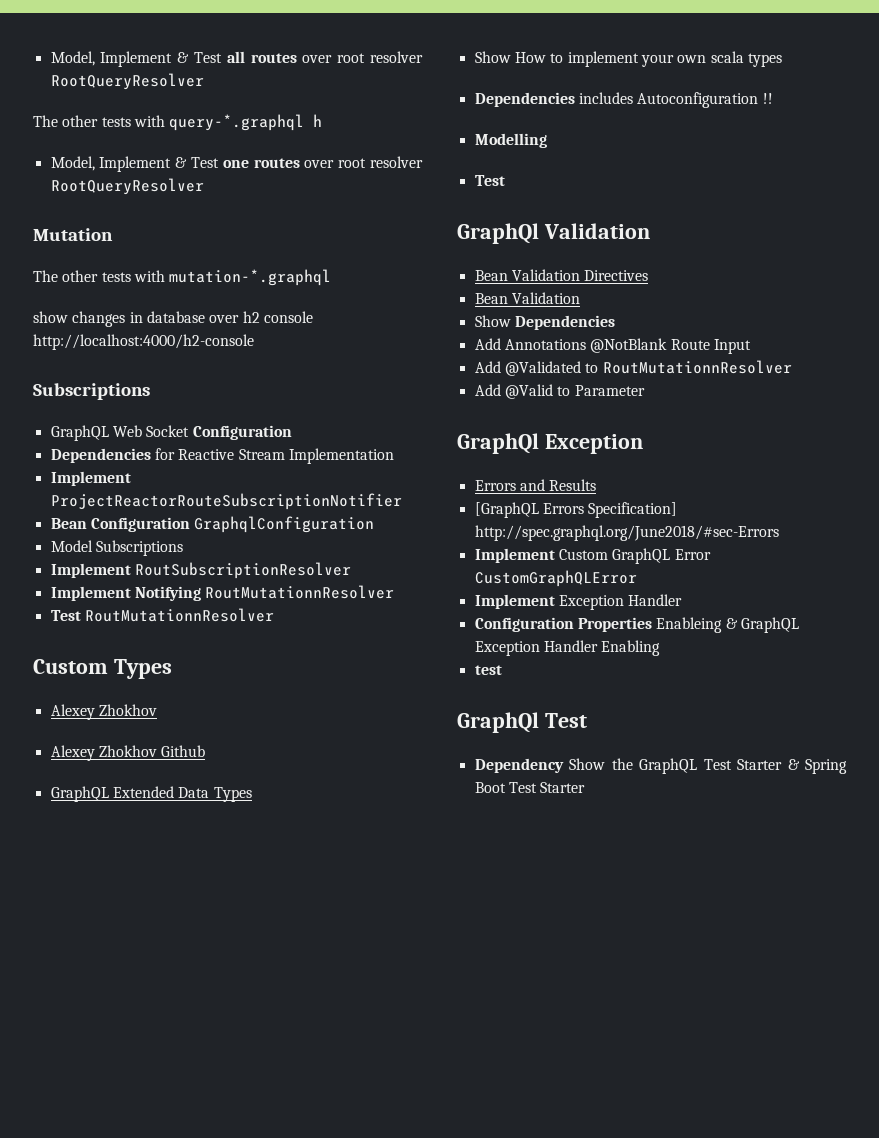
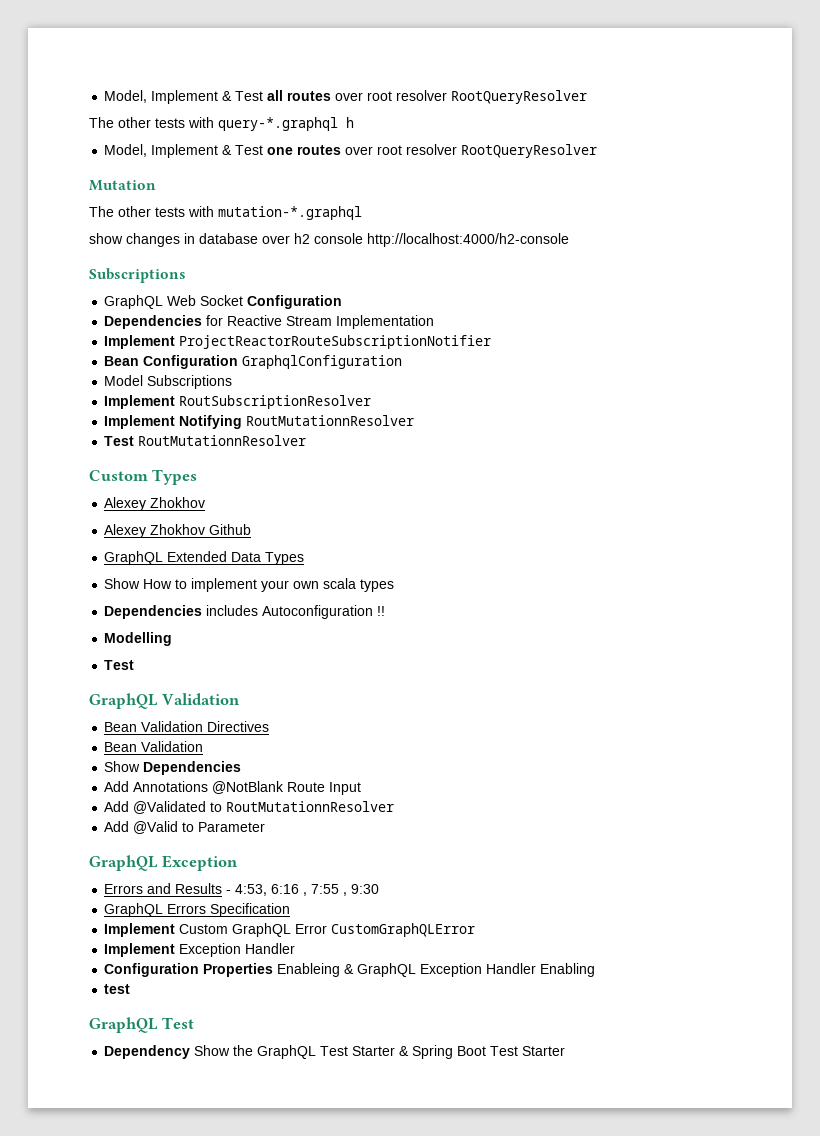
[457,223,539,244] GraphQl -> [89,693,158,709] GraphQL
[457,433,539,454] GraphQl -> [89,855,158,871] GraphQL
[474,502,678,518] [474,525,779,541] // [GraphQL Errors Specification] http://spec.graphql.org/June2018/#sec-Errors -> [226,884,380,896] [104,903,291,917] - 4:53, 6:16 , 7:55 , 9:30 // GraphQL Errors Specification
[457,712,539,733] GraphQl -> [89,1017,158,1033] GraphQL

